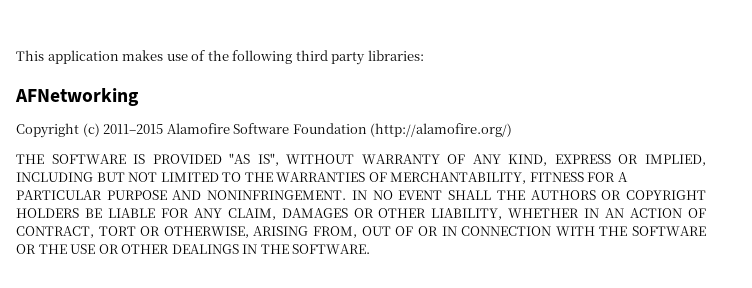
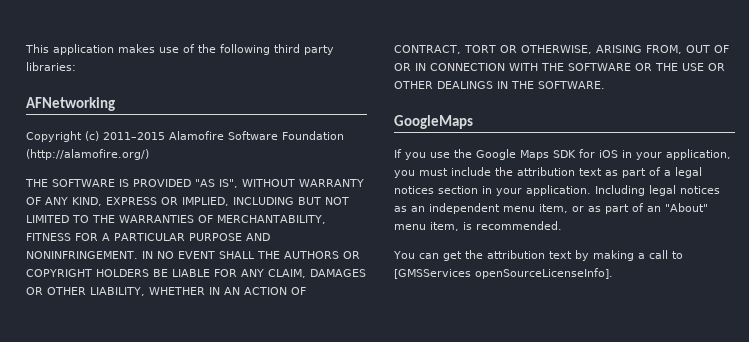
(371, 249) none -> [394,115,473,129] [394,149,731,160] [394,167,702,178] [394,185,720,196] [394,203,708,214] [394,221,562,231] [393,250,683,261] [394,268,613,279] // GoogleMaps // If you use the Google Maps SDK for iOS in your application, you must include the attribution text as part of a legal notices section in your application. Including legal notices as an independent menu item, or as part of an "About" menu item, is recommended. // You can get the attribution text by making a call to [GMSServices openSourceLicenseInfo].

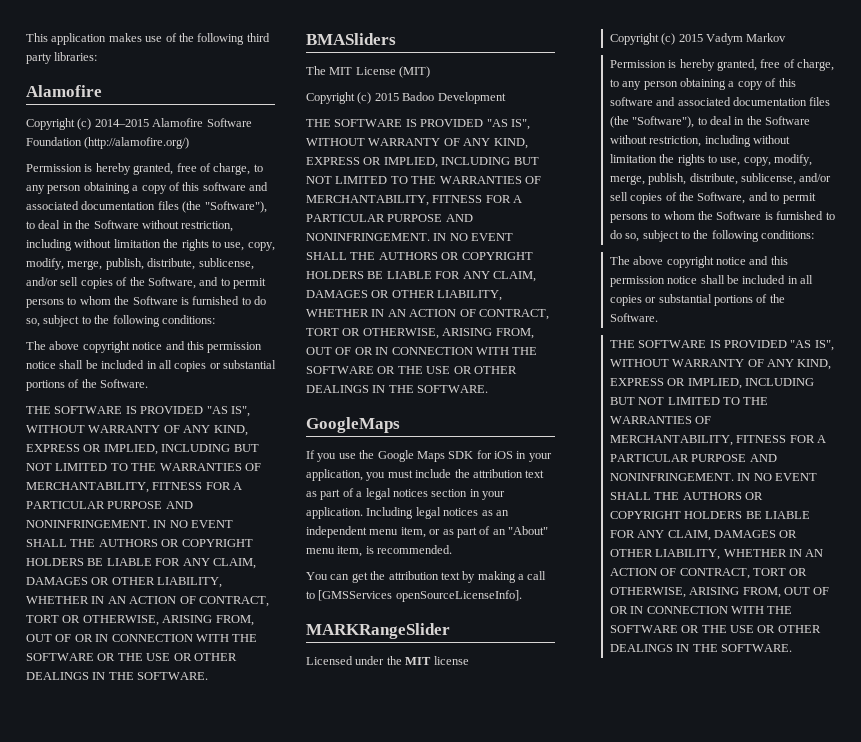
[26,97,115,111] [26,131,165,142] AFNetworking // Copyright (c) 2011–2015 -> [26,85,102,97] [26,118,149,130] Alamofire // Copyright (c) 2014–2015
(149, 154) none -> [26,163,263,175] [26,182,268,194] [26,201,267,213] [26,220,234,232] [26,239,275,251] [26,258,254,270] [26,277,266,289] [26,296,266,308] [26,315,215,327] [26,341,263,353] [26,360,276,372] [26,379,149,391] [26,406,250,417] [26,425,248,436] [26,444,259,455] [26,463,261,471] [26,482,243,493] [26,501,193,509] [26,520,234,528] [26,539,253,547] [26,558,256,569] [26,577,223,588] [26,596,269,607] [26,615,254,626] [26,634,258,642] [26,653,237,661] [26,672,209,680] [306,33,396,45] [306,66,431,78] [306,92,506,104] // Permission is hereby granted, free of charge, to any person obtaining a copy of this software and associated documentation files (the "Software"), to deal in the Software without restriction, including without limitation the rights to use, copy, modify, merge, publish, distribute, sublicense, and/or sell copies of the Software, and to permit persons to whom the Software is furnished to do so, subject to the following conditions: // The above copyright notice and this permission notice shall be included in all copies or substantial portions of the Software. // THE SOFTWARE IS PROVIDED "AS IS", WITHOUT WARRANTY OF ANY KIND, EXPRESS OR IMPLIED, INCLUDING BUT NOT LIMITED TO THE WARRANTIES OF MERCHANTABILITY, FITNESS FOR A PARTICULAR PURPOSE AND NONINFRINGEMENT. IN NO EVENT SHALL THE AUTHORS OR COPYRIGHT HOLDERS BE LIABLE FOR ANY CLAIM, DAMAGES OR OTHER LIABILITY, WHETHER IN AN ACTION OF CONTRACT, TORT OR OTHERWISE, ARISING FROM, OUT OF OR IN CONNECTION WITH THE SOFTWARE OR THE USE OR OTHER DEALINGS IN THE SOFTWARE. // BMASliders // The MIT License (MIT) // Copyright (c) 2015 Badoo Development
(613, 273) none -> [306,623,450,639] [306,656,469,665] [609,33,787,45] [609,59,835,71] [609,78,796,90] [609,97,831,106] [609,116,811,128] [609,135,791,147] [609,154,813,166] [609,173,832,185] [609,192,816,204] [609,211,835,223] [609,230,815,242] [609,256,788,268] [609,275,814,287] [609,294,785,306] [609,313,658,322] [609,340,834,351] [609,359,832,370] [609,378,815,389] [609,397,769,405] [609,416,712,424] [609,435,827,446] [609,454,777,462] [609,473,818,481] [609,492,764,500] [609,511,811,519] [609,530,798,541] [609,549,824,560] [609,568,808,579] [609,587,830,598] [609,606,793,614] [609,625,821,633] [609,644,793,652] // MARKRangeSlider // Licensed under the MIT license // Copyright (c) 2015 Vadym Markov // Permission is hereby granted, free of charge, to any person obtaining a copy of this software and associated documentation files (the "Software"), to deal in the Software without restriction, including without limitation the rights to use, copy, modify, merge, publish, distribute, sublicense, and/or sell copies of the Software, and to permit persons to whom the Software is furnished to do so, subject to the following conditions: // The above copyright notice and this permission notice shall be included in all copies or substantial portions of the Software. // THE SOFTWARE IS PROVIDED "AS IS", WITHOUT WARRANTY OF ANY KIND, EXPRESS OR IMPLIED, INCLUDING BUT NOT LIMITED TO THE WARRANTIES OF MERCHANTABILITY, FITNESS FOR A PARTICULAR PURPOSE AND NONINFRINGEMENT. IN NO EVENT SHALL THE AUTHORS OR COPYRIGHT HOLDERS BE LIABLE FOR ANY CLAIM, DAMAGES OR OTHER LIABILITY, WHETHER IN AN ACTION OF CONTRACT, TORT OR OTHERWISE, ARISING FROM, OUT OF OR IN CONNECTION WITH THE SOFTWARE OR THE USE OR OTHER DEALINGS IN THE SOFTWARE.

